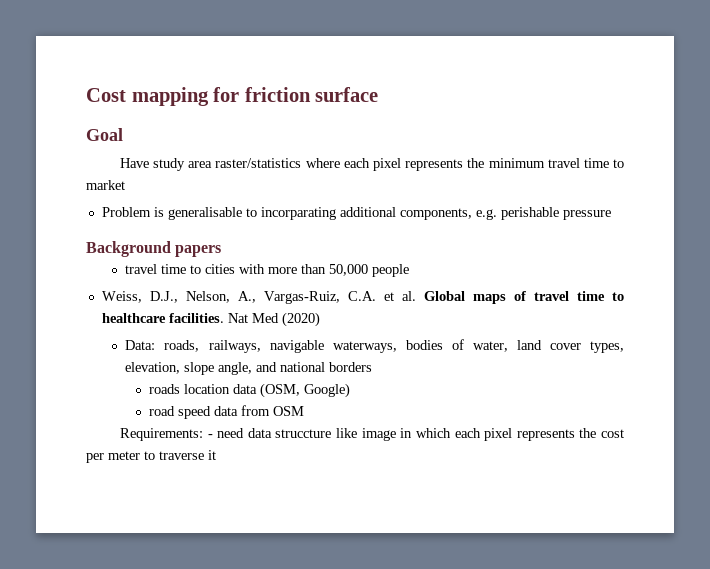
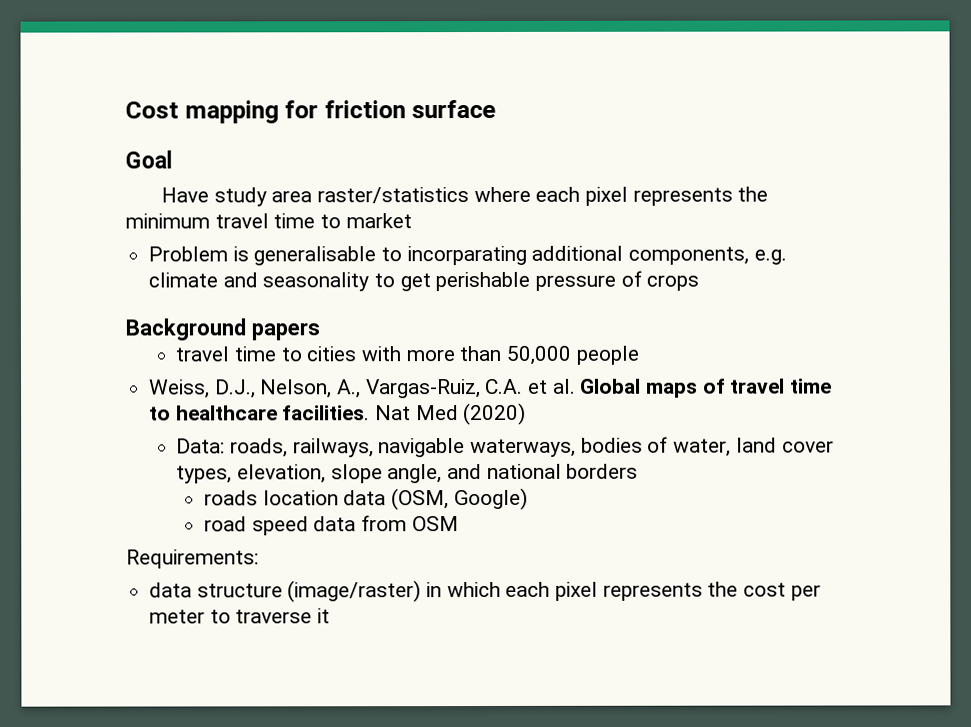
(497, 214) none -> [148,272,431,292] climate and seasonality to get
(611, 215) none -> [620,270,700,291] of crops
[207,428,396,441] - need data struccture like image -> [149,580,422,603] // data structure (image/raster)

